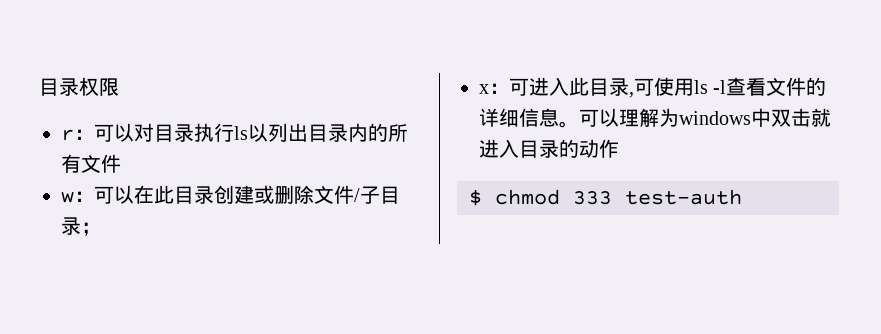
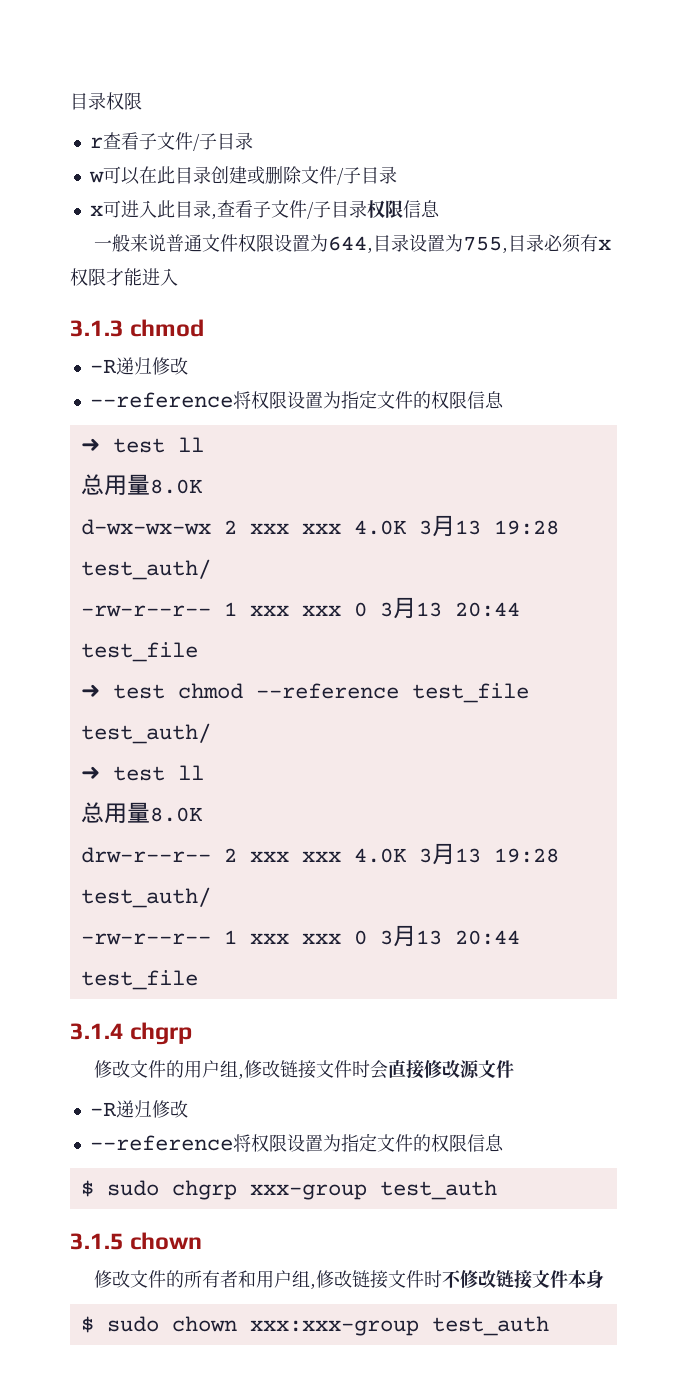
[74,123,408,142] [61,154,121,173] ：可以对目录执行ls以列出目录内的所有文件 -> [102,132,253,151] 查看子文件/子目录
[74,191,94,202] ： -> (104, 177) none
[81,222,101,236] [479,83,509,94] ； // x： -> [89,205,103,216] // x
[634,77,827,96] [479,108,831,128] [479,139,619,158] [469,189,742,206] 可使用ls -l查看文件的详细信息。可以理解为windows中双击就进入目录的动作 // $ chmod 333 test-auth -> [216,200,440,219] [93,234,611,254] [70,268,178,286] [70,319,205,337] [89,357,188,375] [89,390,504,409] [80,437,204,453] [80,474,203,496] [80,515,559,537] [80,559,211,580] [80,597,520,619] [80,642,198,662] [80,683,529,703] [80,723,211,744] [80,765,204,781] [80,802,203,824] [80,843,559,865] [80,887,211,908] [80,925,520,947] [80,970,198,990] [70,1022,193,1045] [93,1060,514,1080] [89,1100,188,1118] [89,1133,504,1152] [80,1180,497,1200] [70,1232,203,1250] [93,1270,604,1290] [80,1316,549,1336] 查看子文件/子目录权限信息 // 一般来说普通文件权限设置为644,目录设置为755,目录必须有x权限才能进入 // 3.1.3 chmod // -R递归修改 // --reference将权限设置为指定文件的权限信息 // ➜ test ll // 总用量8.0K // d-wx-wx-wx 2 xxx xxx 4.0K 3月13 19:28 test_auth/ // -rw-r--r-- 1 xxx xxx 0 3月13 20:44 test_file // ➜ test chmod --reference test_file test_auth/ // ➜ test ll // 总用量8.0K // drw-r--r-- 2 xxx xxx 4.0K 3月13 19:28 test_auth/ // -rw-r--r-- 1 xxx xxx 0 3月13 20:44 test_file // 3.1.4 chgrp // 修改文件的用户组,修改链接文件时会直接修改源文件 // -R递归修改 // --reference将权限设置为指定文件的权限信息 // $ sudo chgrp xxx-group test_auth // 3.1.5 chown // 修改文件的所有者和用户组,修改链接文件时不修改链接文件本身 // $ sudo chown xxx:xxx-group test_auth

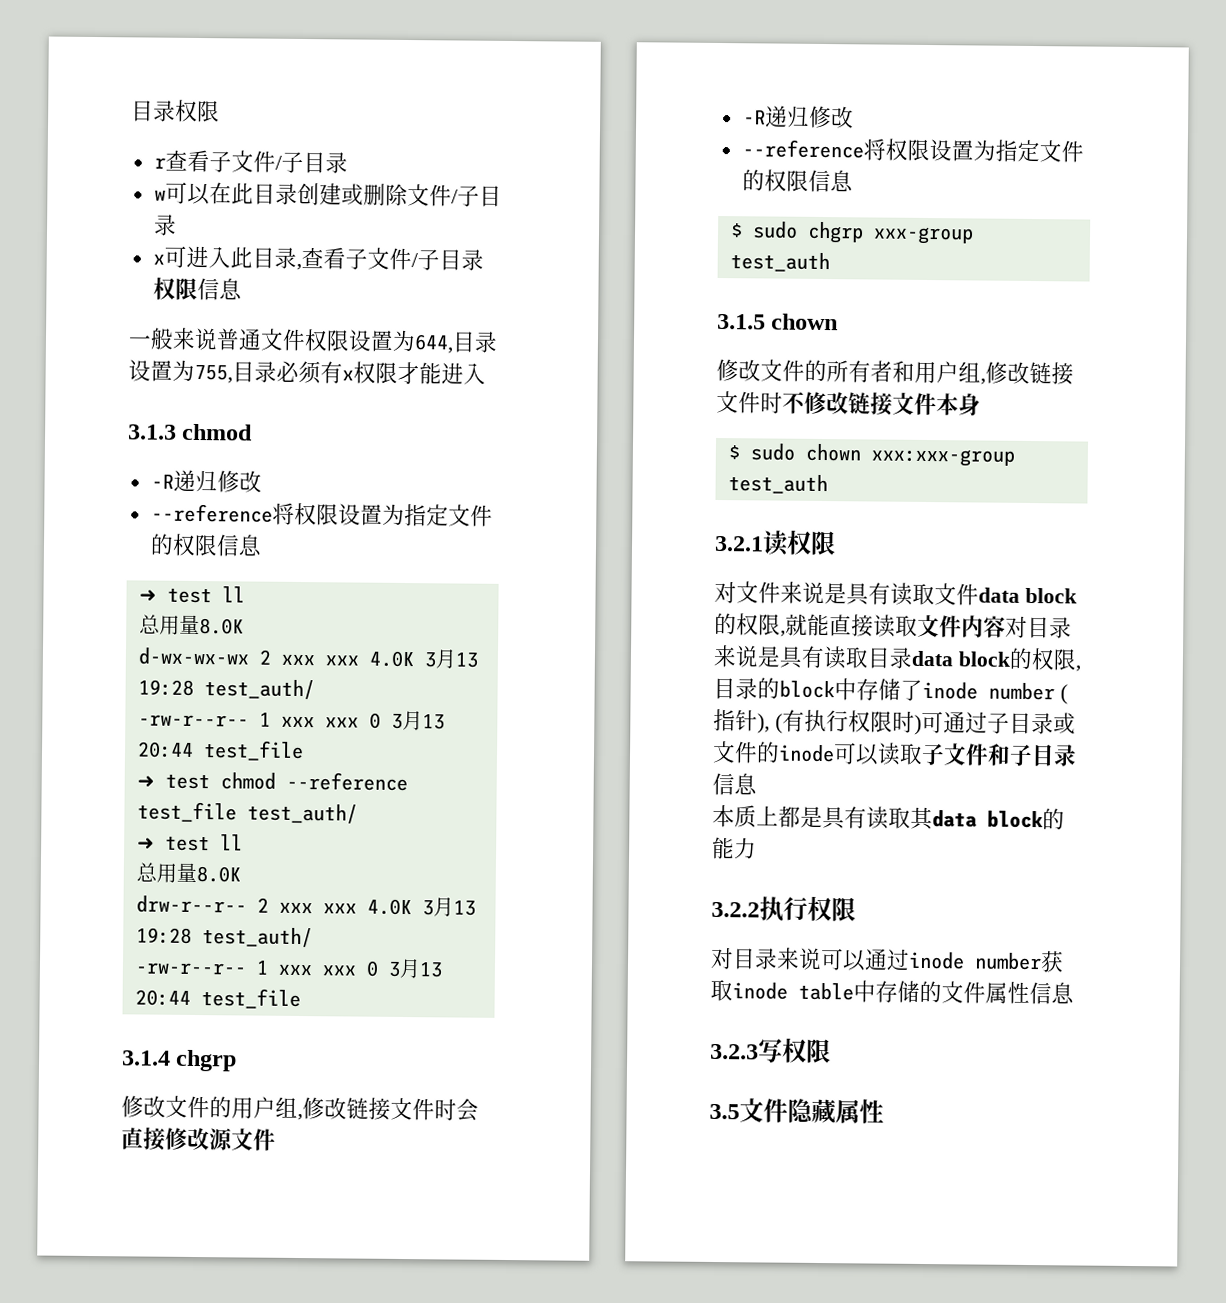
(549, 1326) none -> [714,530,836,556] [714,580,1077,606] [714,612,1072,639] [713,644,1081,672] [713,677,1068,705] [713,708,1076,735] [712,740,1077,767] [712,772,757,796] [712,804,1065,831] [712,836,757,860] [711,896,856,922] [710,946,1064,973] [710,979,1074,1005] [710,1038,831,1064] [709,1098,884,1125] // 3.2.1读权限 // 对文件来说是具有读取文件data block的权限,就能直接读取文件内容对目录来说是具有读取目录data block的权限,目录的block中存储了inode number (指针), (有执行权限时)可通过子目录或文件的inode可以读取子文件和子目录信息 // 本质上都是具有读取其data block的能力 // 3.2.2执行权限 // 对目录来说可以通过inode number获取inode table中存储的文件属性信息 // 3.2.3写权限 // 3.5文件隐藏属性

